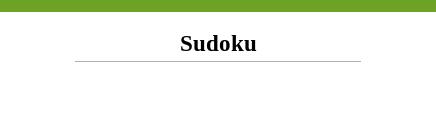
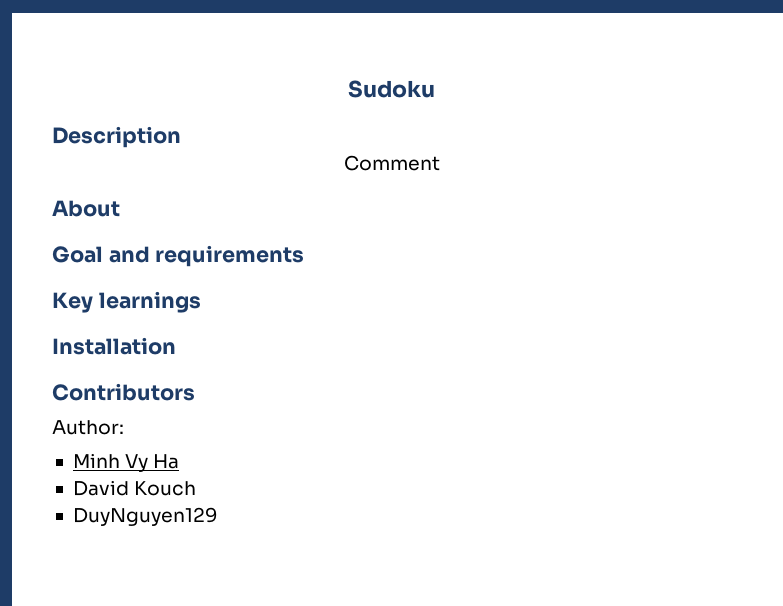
(257, 43) none -> [52,126,181,148] [343,155,440,171] [52,200,120,217] [52,245,305,267] [52,291,201,313] [52,337,176,355] [52,383,195,401] [52,420,124,435] [72,453,180,472] [72,480,197,496] [72,507,218,526] // Description // Comment // About // Goal and requirements // Key learnings // Installation // Contributors // Author: // Minh Vy Ha // David Kouch // DuyNguyen129

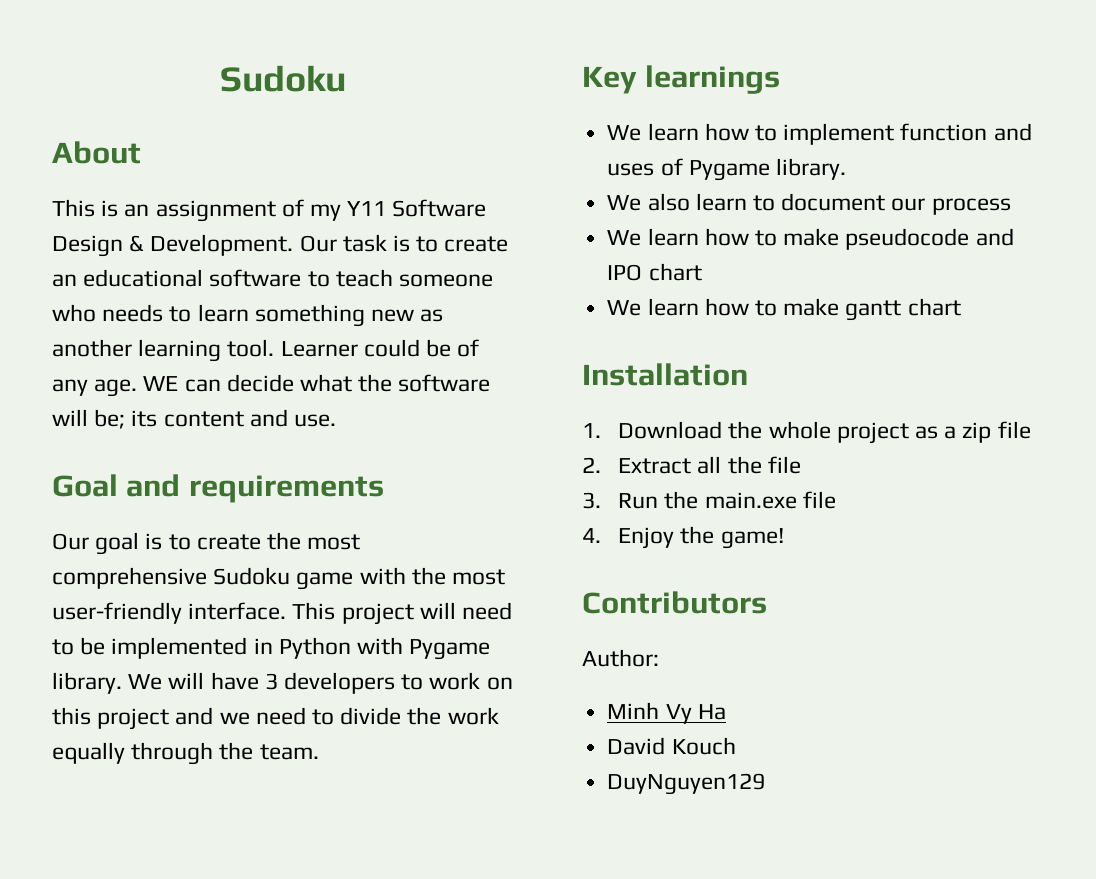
[52,126,181,148] [343,155,440,171] [52,200,120,217] [52,245,305,267] [52,291,201,313] [52,337,176,355] Description // Comment // About // Goal and requirements // Key learnings // Installation -> [52,141,141,164] [52,199,487,222] [52,234,509,257] [52,269,494,287] [52,304,444,327] [52,339,480,362] [52,374,491,397] [52,409,337,429] [52,474,384,503] [52,532,361,555] [52,567,506,590] [52,602,513,625] [52,637,491,660] [52,672,513,694] [52,707,499,730] [52,742,319,765] [582,65,781,94] [607,123,1032,145] [607,158,846,181] [607,193,1011,215] [607,228,1014,250] [607,263,702,281] [607,298,961,321] [582,363,748,386] [582,421,1031,444] [582,456,801,474] [582,491,836,509] [582,526,784,549] About // This is an assignment of my Y11 Software Design & Development. Our task is to create an educational software to teach someone who needs to learn something new as another learning tool. Learner could be of any age. WE can decide what the software will be; its content and use. // Goal and requirements // Our goal is to create the most comprehensive Sudoku game with the most user-friendly interface. This project will need to be implemented in Python with Pygame library. We will have 3 developers to work on this project and we need to divide the work equally through the team. // Key learnings // We learn how to implement function and uses of Pygame library. // We also learn to document our process // We learn how to make pseudocode and IPO chart // We learn how to make gantt chart // Installation // 1. Download the whole project as a zip file // 2. Extract all the file // 3. Run the main.exe file // 4. Enjoy the game!

